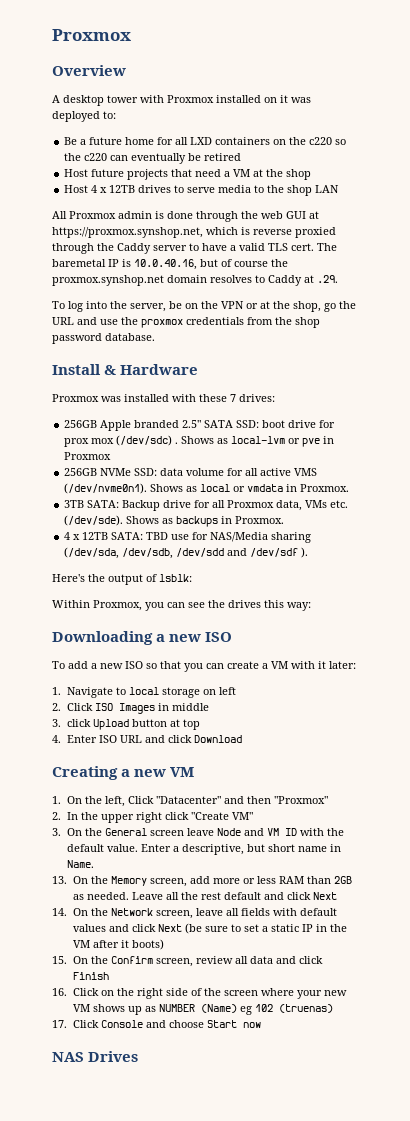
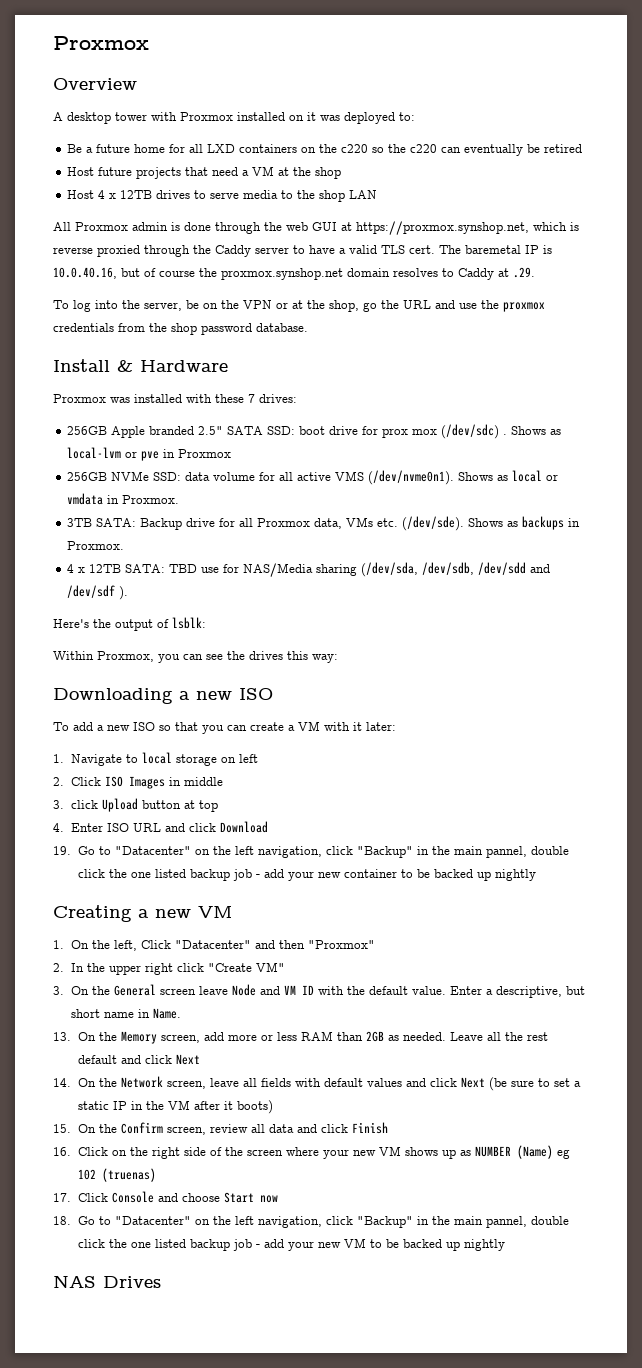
(242, 739) none -> [53,846,569,858] [77,869,536,881] // 19. Go to "Datacenter" on the left navigation, click "Backup" in the main pannel, double click the one listed backup job - add your new container to be backed up nightly
(261, 1025) none -> [53,1216,569,1228] [77,1238,505,1251] // 18. Go to "Datacenter" on the left navigation, click "Backup" in the main pannel, double click the one listed backup job - add your new VM to be backed up nightly

